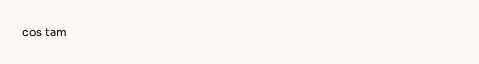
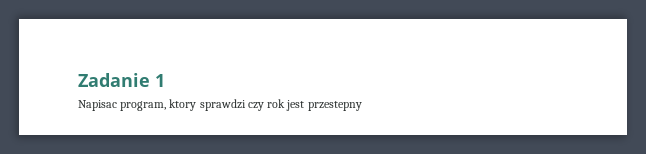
[22,28,67,37] cos tam -> [78,73,165,87] [78,99,362,111] Zadanie 1 // Napisac program, ktory sprawdzi czy rok jest przestepny

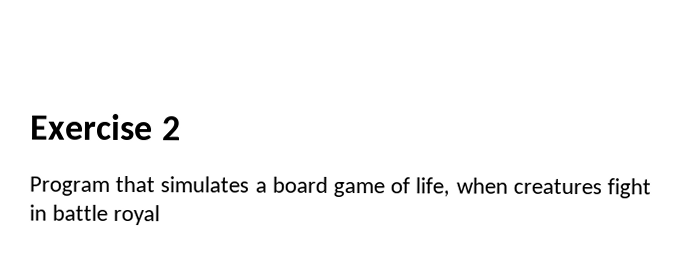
[78,73,165,87] [78,99,362,111] Zadanie 1 // Napisac program, ktory sprawdzi czy rok jest przestepny -> [29,113,181,141] [29,175,652,199] [29,204,161,226] Exercise 2 // Program that simulates a board game of life, when creatures fight in battle royal

